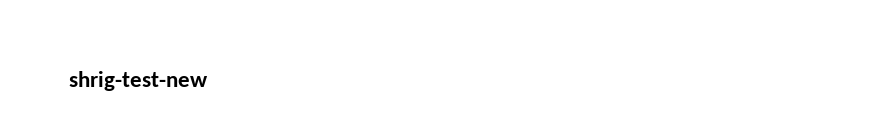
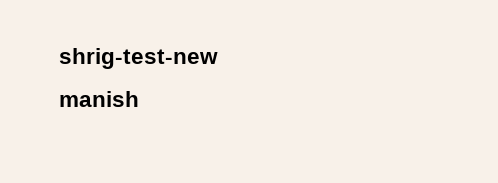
(208, 81) none -> [59,91,139,107] // manish

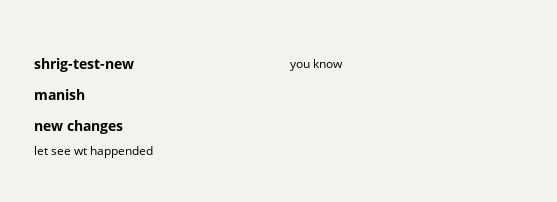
(139, 99) none -> [34,120,123,134] [34,146,154,158] [290,59,344,71] // new changes // let see wt happended // you know

